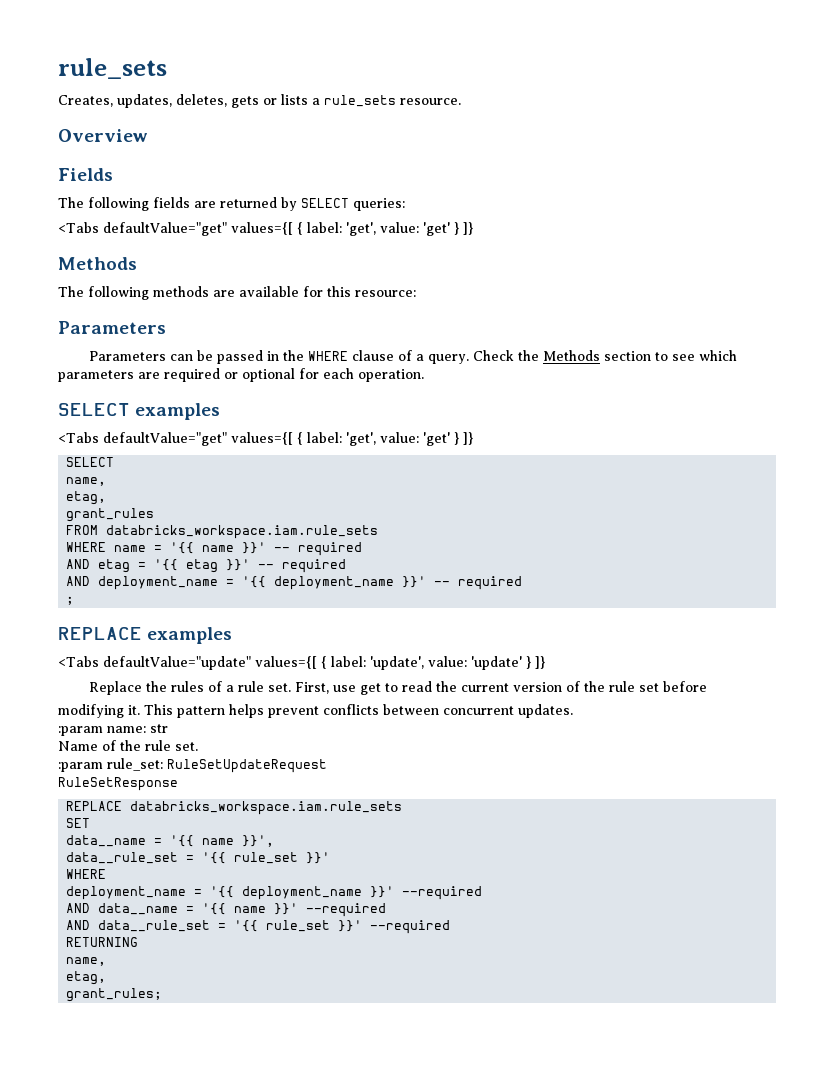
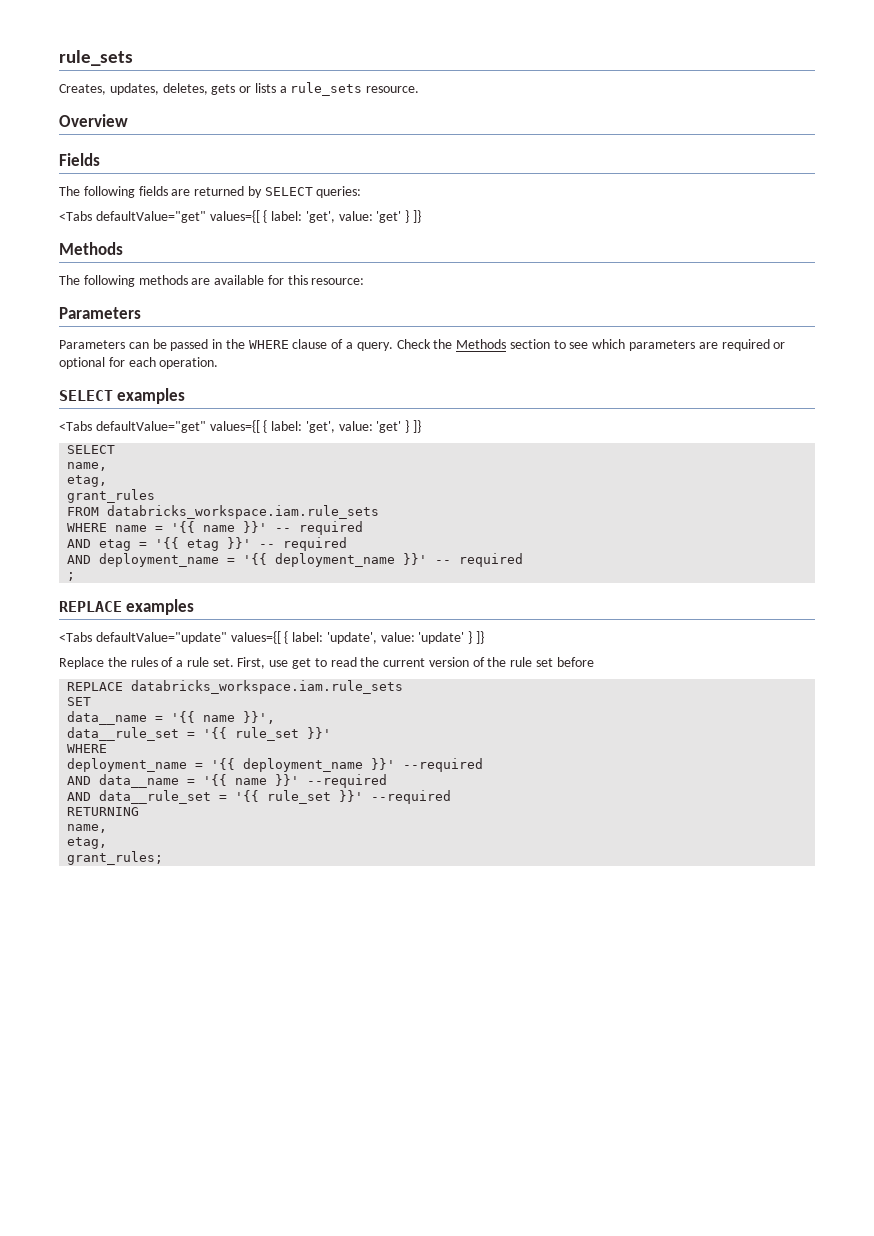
[58,704,573,718] [58,724,168,736] [58,740,198,751] [58,758,327,773] [58,777,178,791] // modifying it. This pattern helps prevent conflicts between concurrent updates. // :param name: str // Name of the rule set. // :param rule_set: RuleSetUpdateRequest // RuleSetResponse -> (594, 662) none

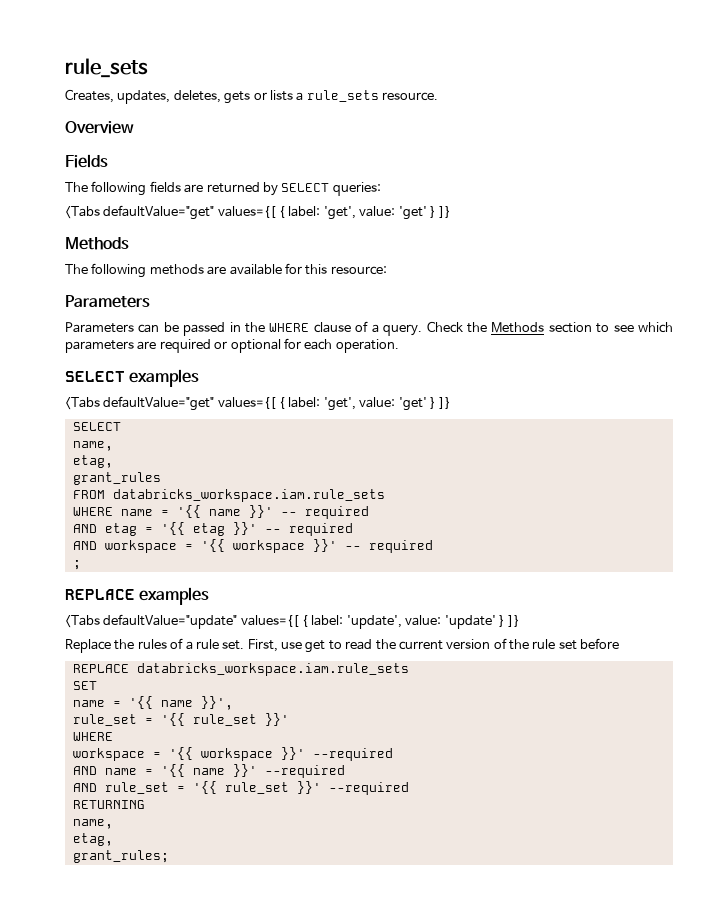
[99,553,396,567] deployment_name = '{{ deployment_name -> [104,539,305,553] workspace = '{{ workspace
[67,711,148,725] data__name -> [72,700,105,707] name
[67,727,180,741] data__rule_set -> [72,714,137,726] rule_set
[67,758,484,772] [67,774,180,788] deployment_name = '{{ deployment_name }}' --required // AND data__name -> [72,747,393,761] [72,766,137,775] workspace = '{{ workspace }}' --required // AND name
[99,790,212,804] data__rule_set -> [104,782,169,794] rule_set

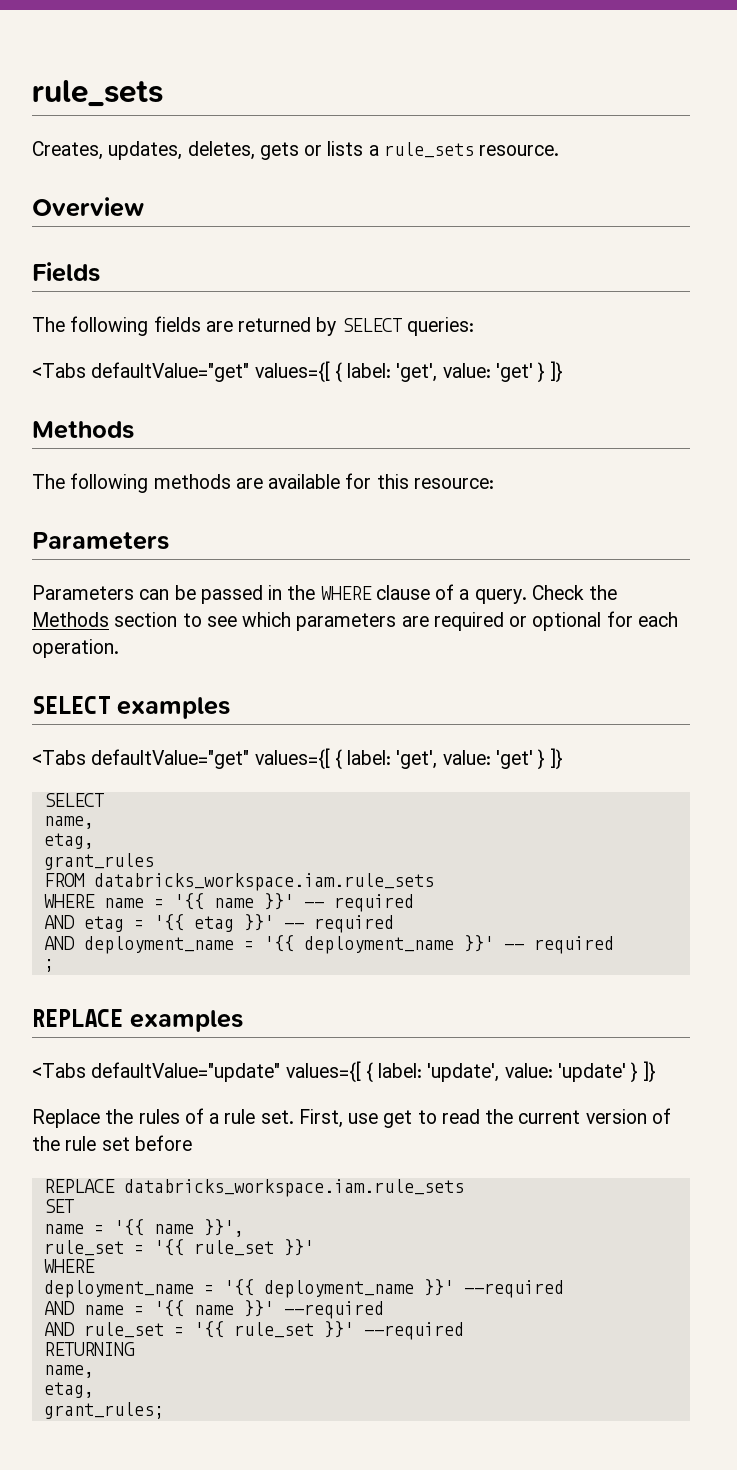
[104,539,305,553] workspace = '{{ workspace -> [83,935,454,954] deployment_name = '{{ deployment_name
[72,747,273,761] workspace = '{{ workspace -> [43,1279,414,1298] deployment_name = '{{ deployment_name

